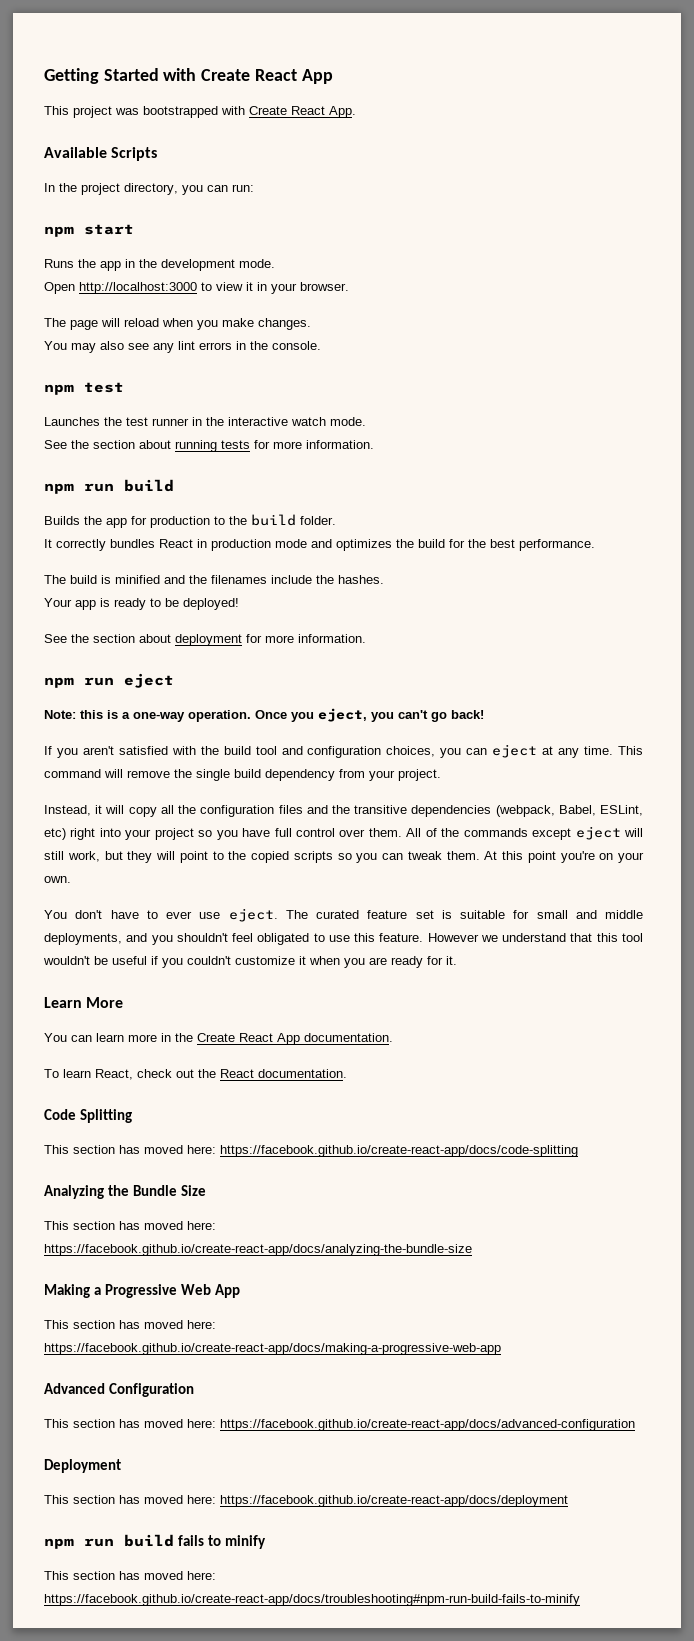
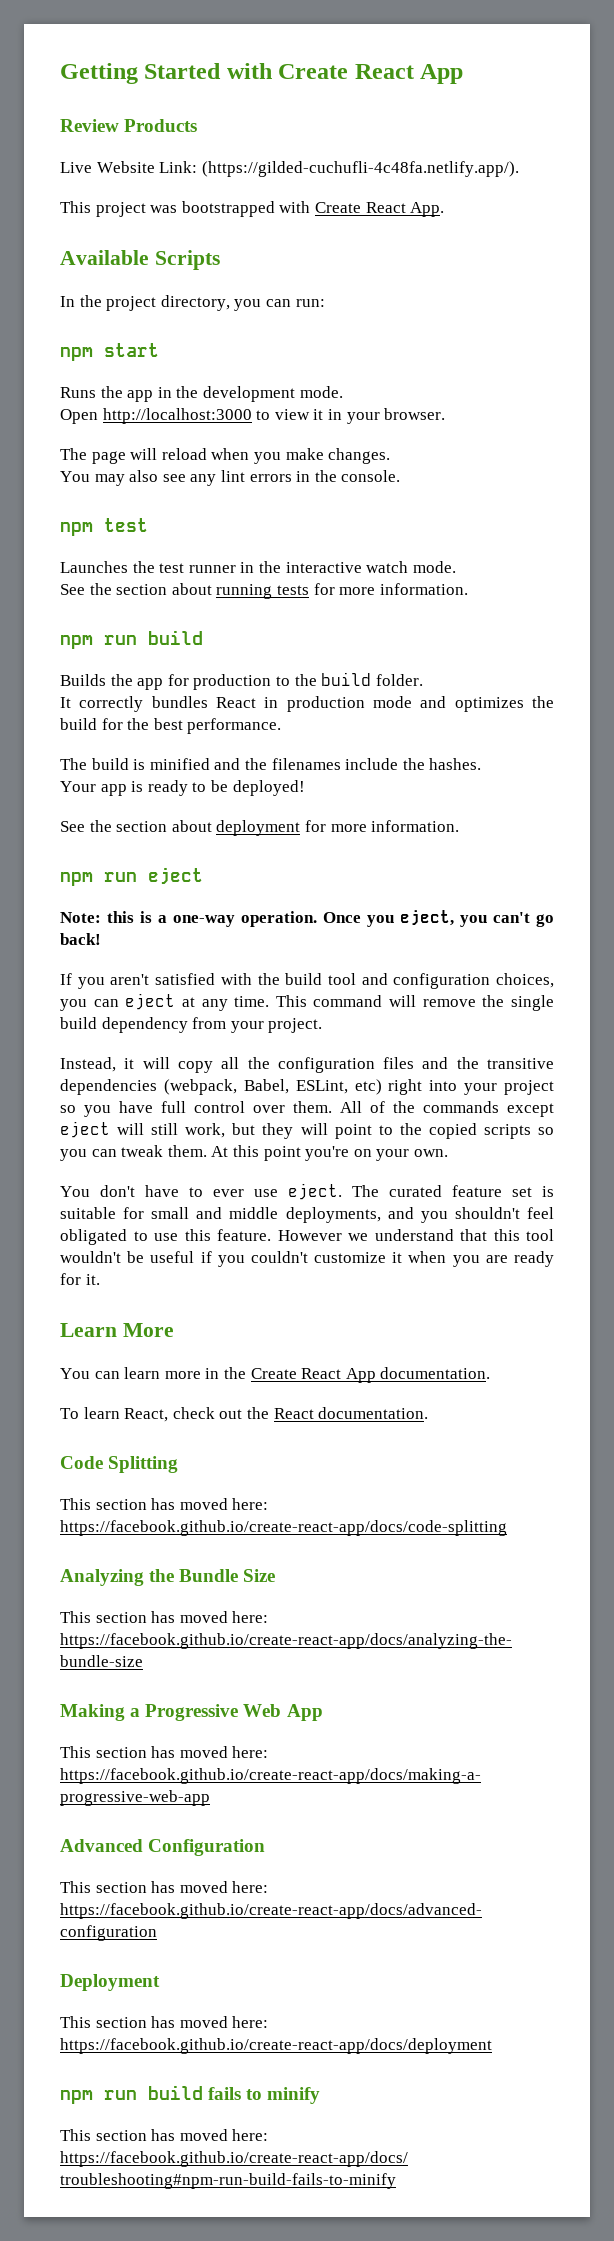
(333, 76) none -> [60,119,198,132] [60,161,519,177] // Review Products // Live Website Link: (https://gilded-cuchufli-4c48fa.netlify.app/).

